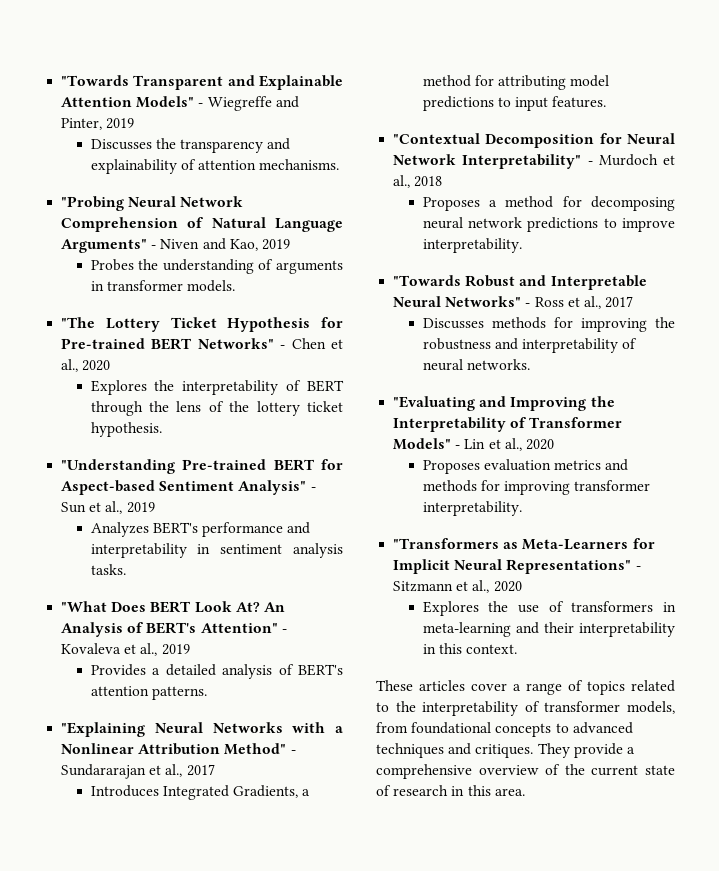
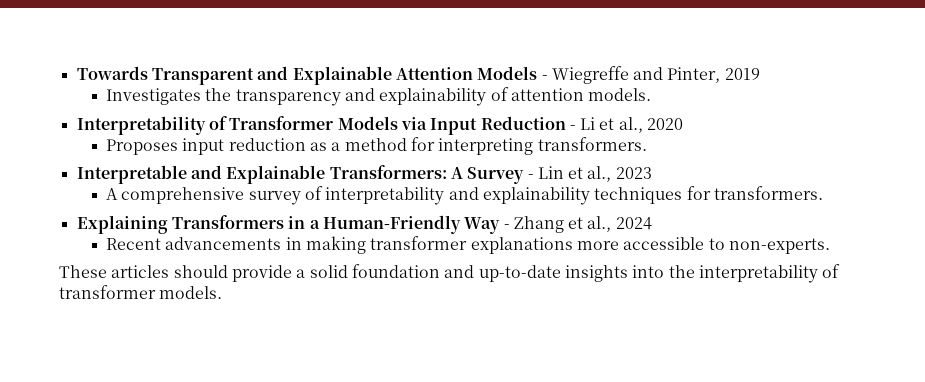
[61,75,130,86] "Towards -> [76,66,148,80] Towards
[136,96,195,108] Models" -> [477,66,538,80] Models
[90,139,152,150] Discusses -> [106,88,202,105] Investigates
[259,159,340,170] [61,196,244,211] [61,217,343,232] [61,238,290,253] [90,259,343,274] [90,280,235,292] [61,317,343,332] [61,338,343,350] [61,359,111,372] [90,380,344,395] [90,401,343,416] [90,422,162,437] [61,459,343,474] [61,480,316,495] [61,501,155,514] [90,522,311,537] [90,543,343,558] [90,564,126,575] [61,601,285,613] [61,622,287,637] [61,643,190,656] [90,664,343,679] [90,686,207,700] [61,722,343,737] [61,743,296,755] [61,764,215,779] [90,785,311,800] [422,75,610,90] [422,96,607,111] [393,133,675,148] [393,154,675,169] [393,175,443,188] [422,196,675,211] [422,217,675,232] [422,238,522,253] [393,275,647,290] [393,296,634,309] [422,317,675,332] [422,338,638,353] [422,359,530,371] [393,396,615,411] [393,417,623,432] [393,438,554,451] [422,459,629,474] [422,480,651,495] [422,501,522,516] [393,538,655,550] [393,559,641,574] [393,580,522,593] [422,601,676,616] [422,622,675,637] [422,643,517,654] [376,680,675,695] [376,701,675,716] [376,722,633,737] [376,743,635,758] [376,764,675,779] [376,785,525,796] mechanisms. // "Probing Neural Network Comprehension of Natural Language Arguments" - Niven and Kao, 2019 // Probes the understanding of arguments in transformer models. // "The Lottery Ticket Hypothesis for Pre-trained BERT Networks" - Chen et al., 2020 // Explores the interpretability of BERT through the lens of the lottery ticket hypothesis. // "Understanding Pre-trained BERT for Aspect-based Sentiment Analysis" - Sun et al., 2019 // Analyzes BERT's performance and interpretability in sentiment analysis tasks. // "What Does BERT Look At? An Analysis of BERT's Attention" - Kovaleva et al., 2019 // Provides a detailed analysis of BERT's attention patterns. // "Explaining Neural Networks with a Nonlinear Attribution Method" - Sundararajan et al., 2017 // Introduces Integrated Gradients, a method for attributing model predictions to input features. // "Contextual Decomposition for Neural Network Interpretability" - Murdoch et al., 2018 // Proposes a method for decomposing neural network predictions to improve interpretability. // "Towards Robust and Interpretable Neural Networks" - Ross et al., 2017 // Discusses methods for improving the robustness and interpretability of neural networks. // "Evaluating and Improving the Interpretability of Transformer Models" - Lin et al., 2020 // Proposes evaluation metrics and methods for improving transformer interpretability. // "Transformers as Meta-Learners for Implicit Neural Representations" - Sitzmann et al., 2020 // Explores the use of transformers in meta-learning and their interpretability in this context. // These articles cover a range of topics related to the interpretability of transformer models, from foundational concepts to advanced techniques and critiques. They provide a comprehensive overview of the current state of research in this area. -> [588,88,652,101] [76,116,684,135] [106,137,647,155] [76,165,652,184] [106,186,823,205] [76,215,652,234] [106,236,830,254] [59,264,841,283] [59,285,223,299] models. // Interpretability of Transformer Models via Input Reduction - Li et al., 2020 // Proposes input reduction as a method for interpreting transformers. // Interpretable and Explainable Transformers: A Survey - Lin et al., 2023 // A comprehensive survey of interpretability and explainability techniques for transformers. // Explaining Transformers in a Human-Friendly Way - Zhang et al., 2024 // Recent advancements in making transformer explanations more accessible to non-experts. // These articles should provide a solid foundation and up-to-date insights into the interpretability of transformer models.

